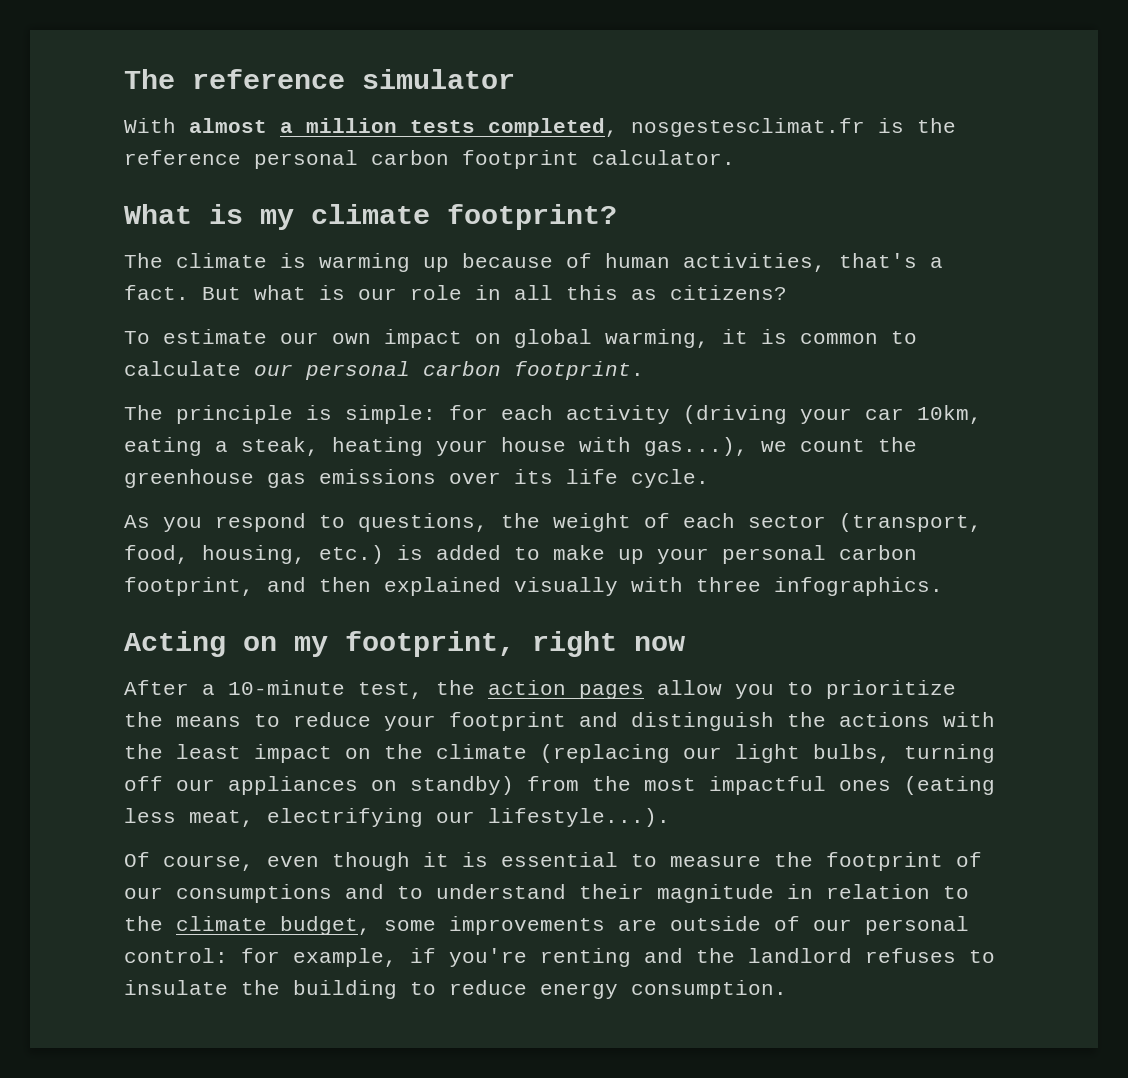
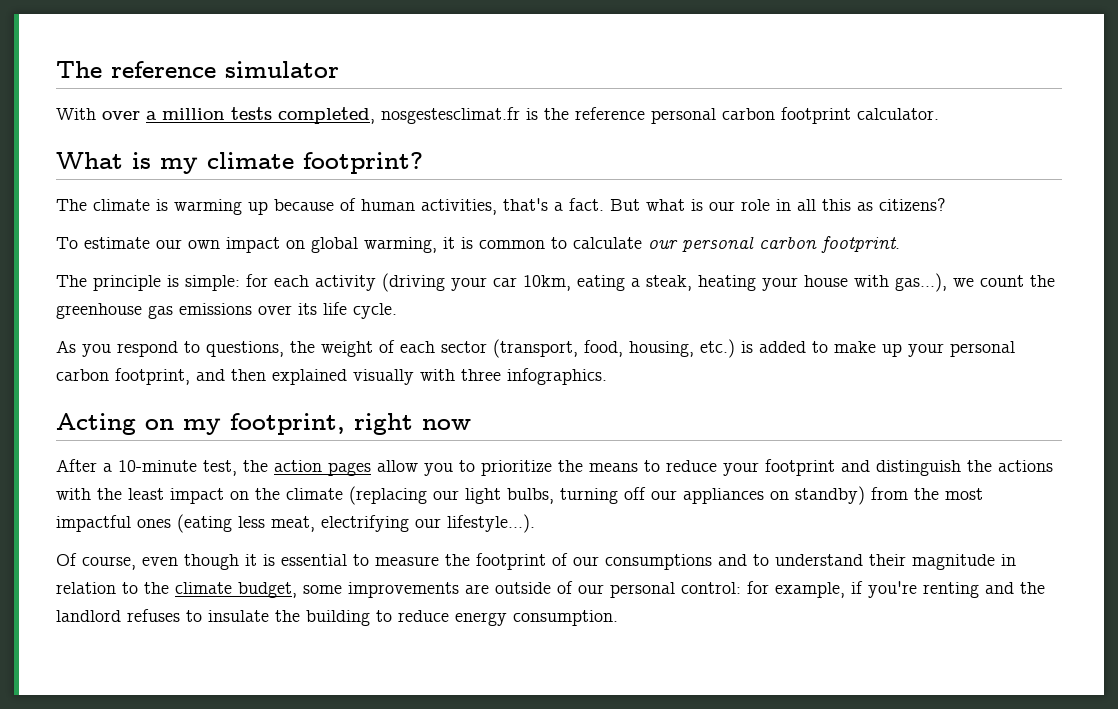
[189,118,267,133] almost -> [102,111,140,120] over

